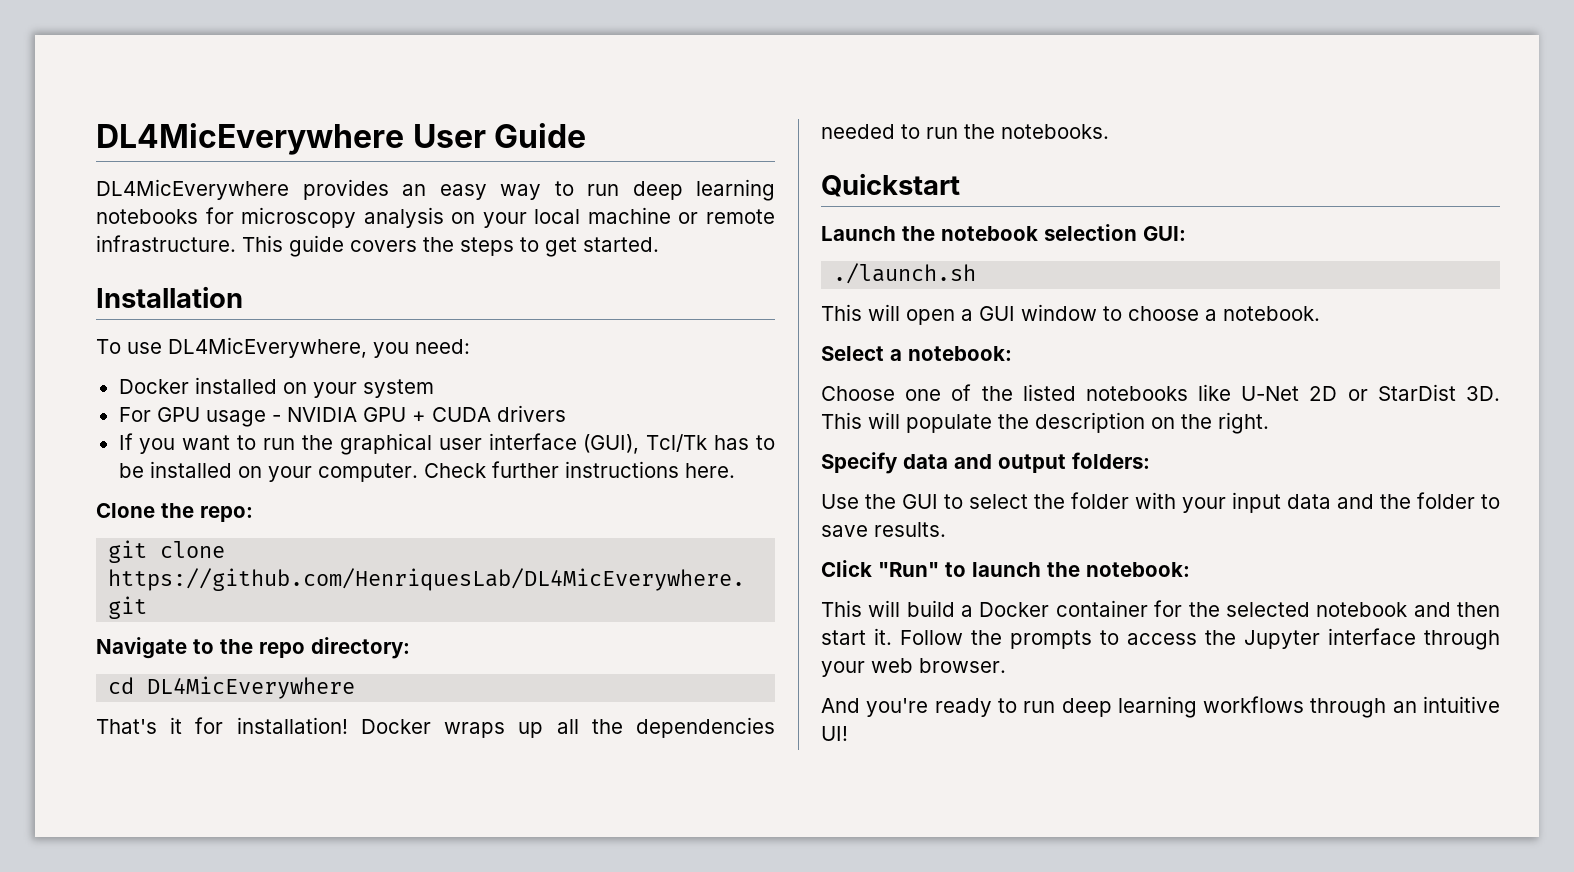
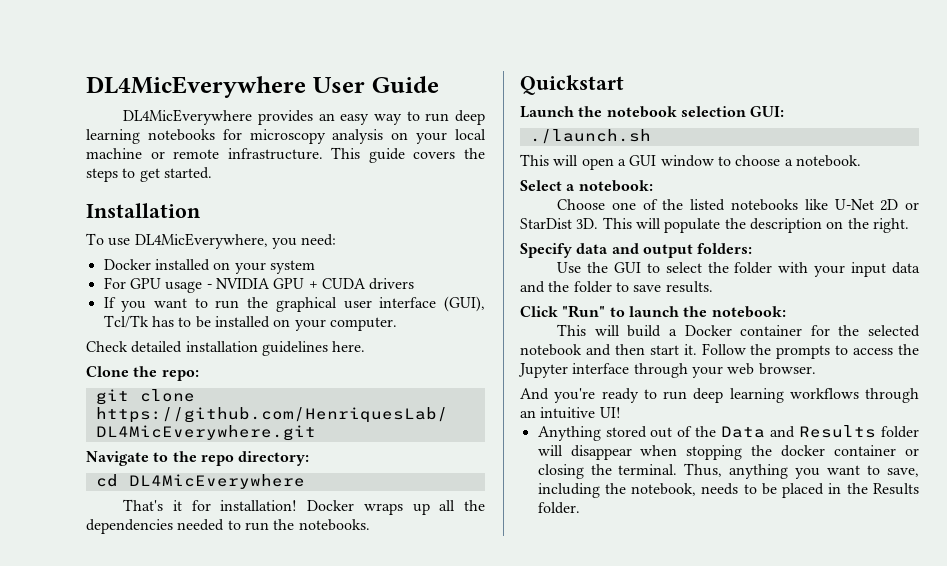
[423,461,679,478] Check further instructions -> [86,341,328,356] // Check detailed installation guidelines
(848, 733) none -> [537,425,919,441] [537,445,919,460] [537,463,919,479] [537,483,919,498] [537,502,580,514] // Anything stored out of the Data and Results folder will disappear when stopping the docker container or closing the terminal. Thus, anything you want to save, including the notebook, needs to be placed in the Results folder.

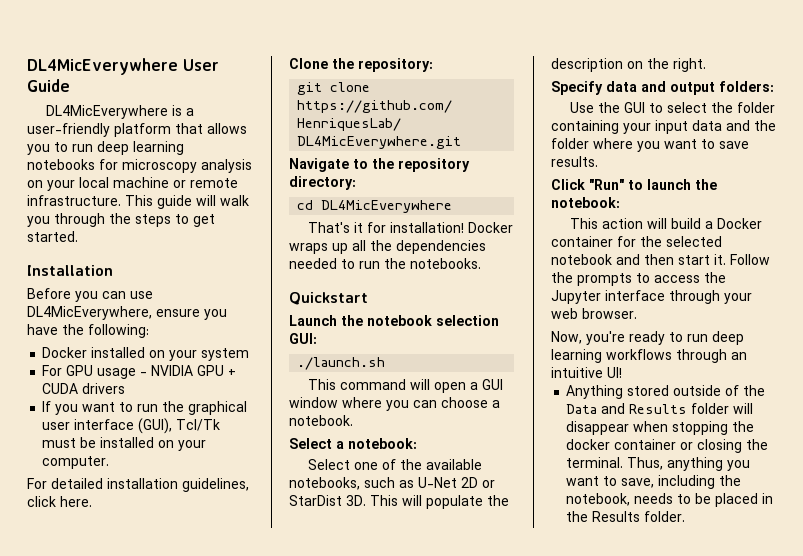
[257,110,402,125] provides an easy way -> [172,105,195,116] [27,123,247,137] [27,144,50,155] is a user-friendly platform that allows you
[413,151,456,159] covers -> [196,195,249,206] [27,213,105,227] will walk you through
[86,233,337,249] To use DL4MicEverywhere, you need: -> [27,288,153,302] [27,306,227,320] [27,324,149,338] Before you can use DL4MicEverywhere, ensure you have the following:
[151,316,192,327] has to -> [42,438,77,448] must
[86,341,128,352] Check -> [27,478,47,489] For
[261,341,328,356] guidelines -> [182,478,249,492] [27,496,56,507] guidelines, click
[161,370,199,381] repo: -> [358,58,433,72] repository:
[200,455,234,466] repo -> [398,158,470,172] repository
(549, 160) none -> [340,379,407,390] command
[717,156,731,166] to -> [342,397,437,411] where you can
[557,199,606,210] Choose -> [308,459,351,470] Select
[690,199,828,211] listed notebooks like -> [426,459,483,470] [289,477,414,490] available notebooks, such as
[778,262,809,273] with -> [551,120,619,134] containing
(612, 287) none -> [593,138,697,152] where you want
(587, 330) none -> [602,218,644,229] action
[520,388,549,400] And -> [551,331,582,344] Now,
[650,427,673,438] out -> [673,385,722,396] outside

